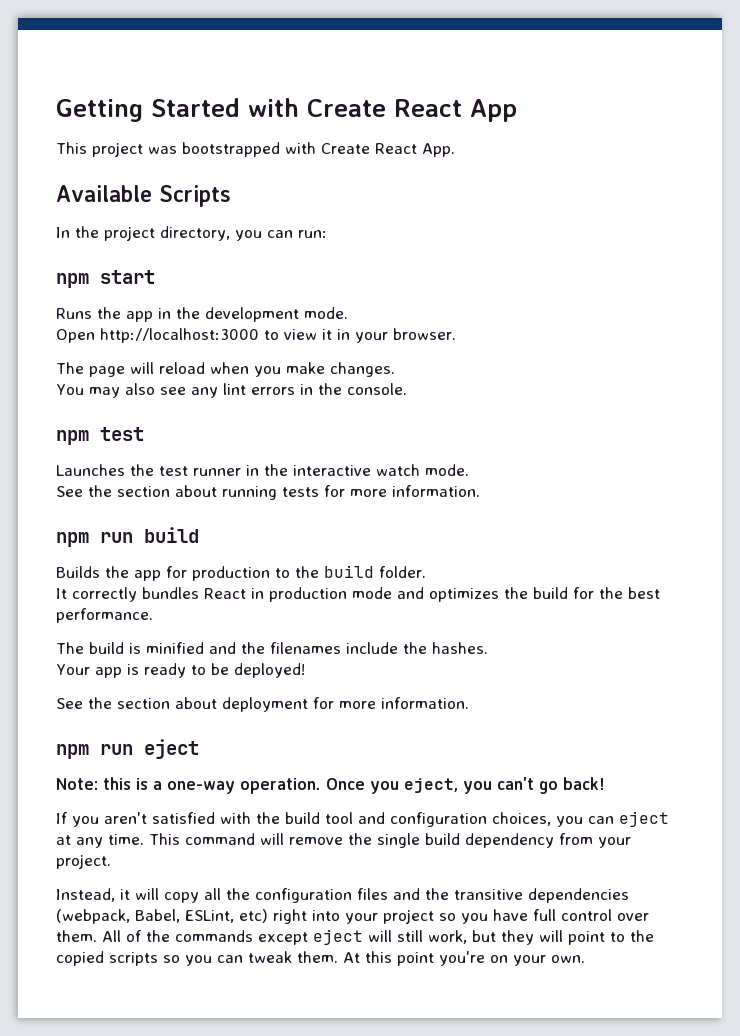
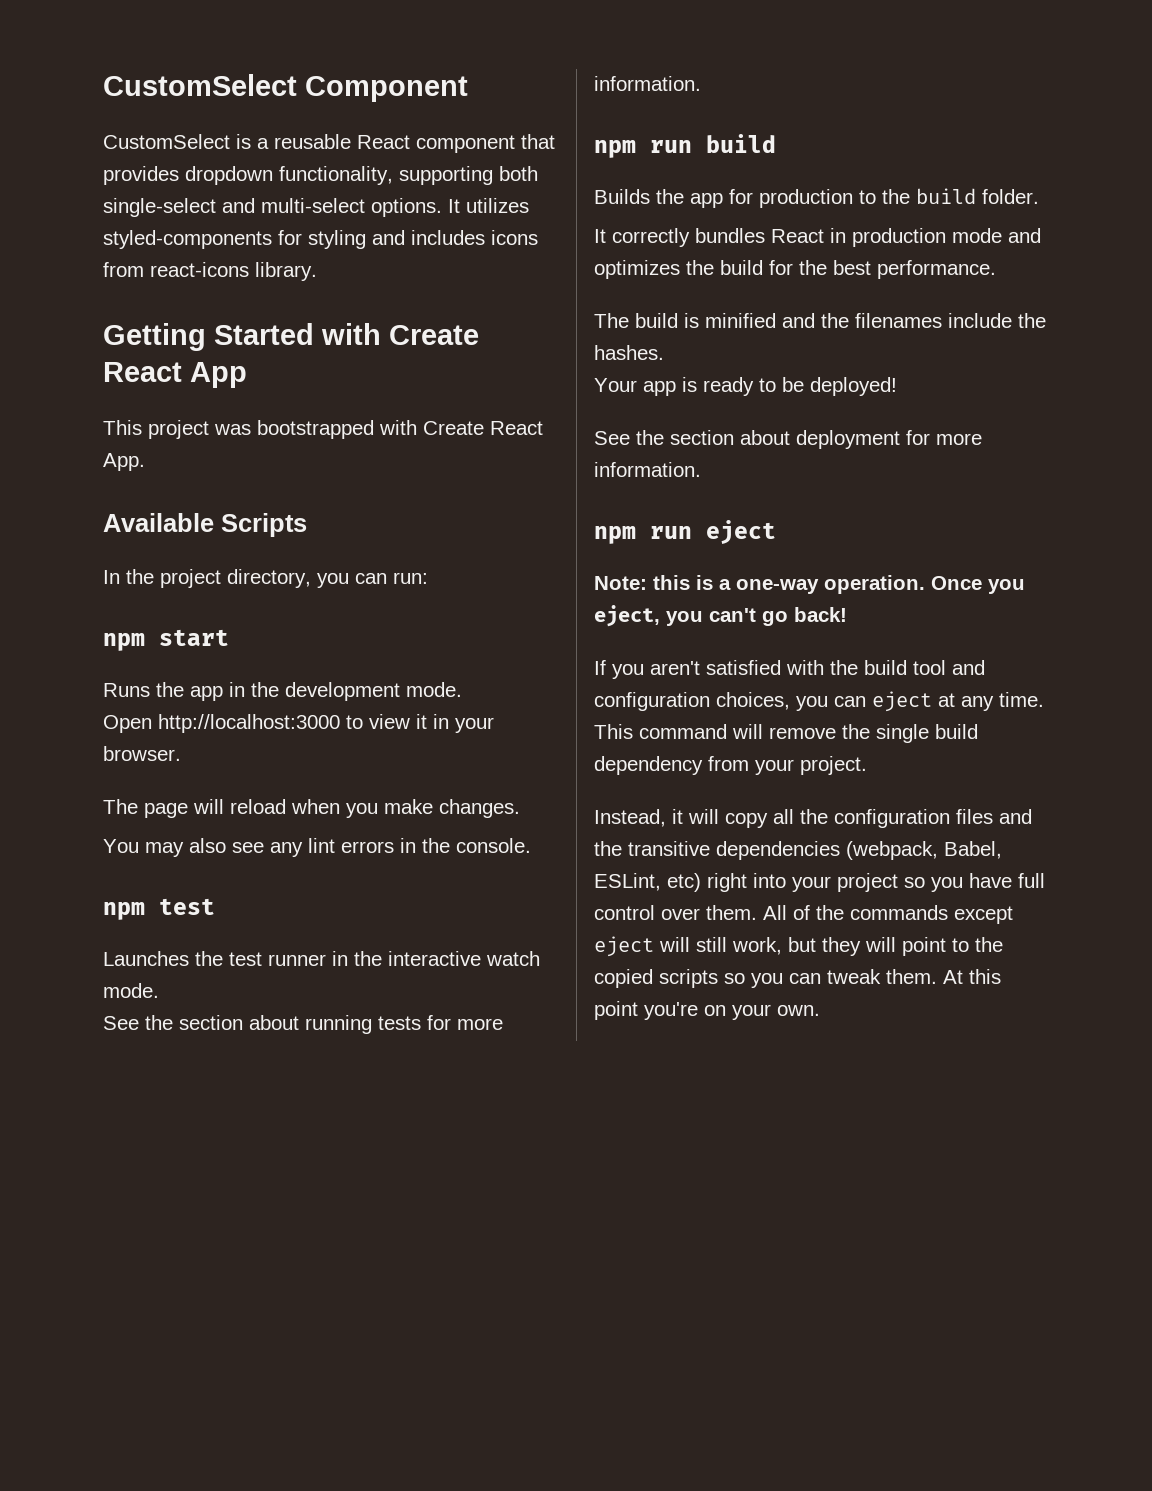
(56, 110) none -> [103,74,468,102] [103,134,555,153] [103,166,538,185] [103,198,529,217] [103,230,538,249] [103,262,317,281] CustomSelect Component // CustomSelect is a reusable React component that provides dropdown functionality, supporting both single-select and multi-select options. It utilizes styled-components for styling and includes icons from react-icons library. //

